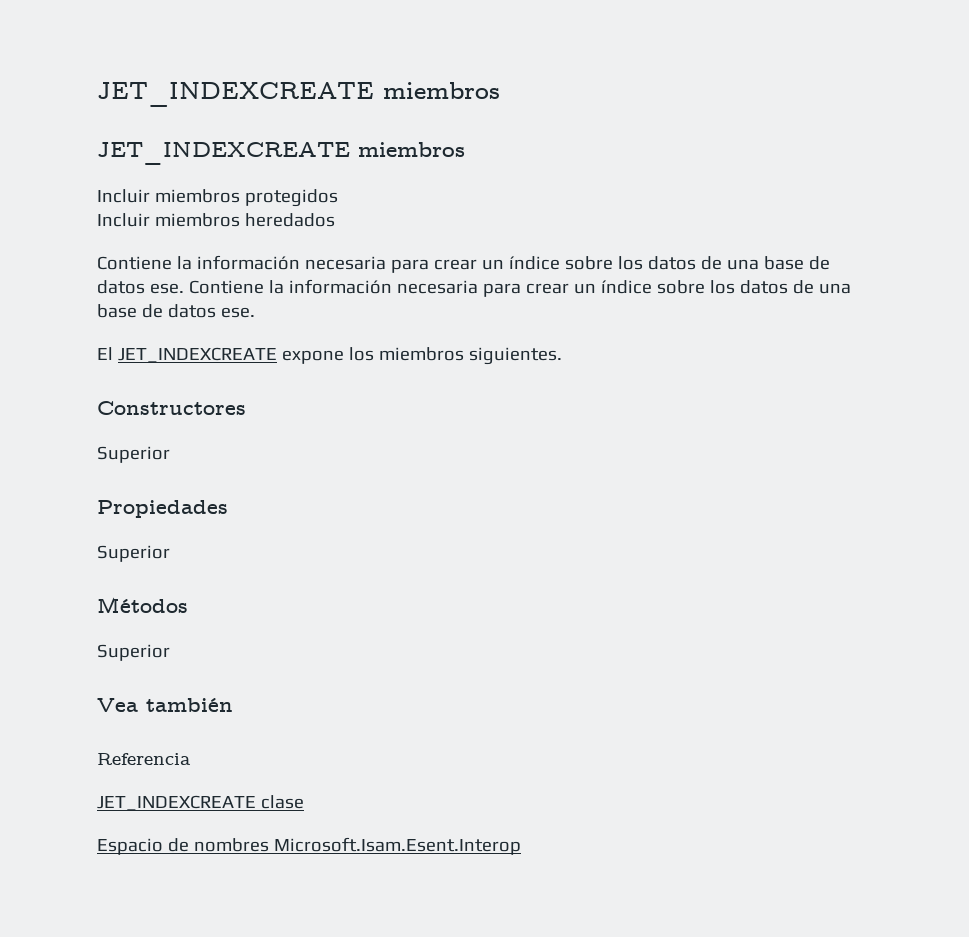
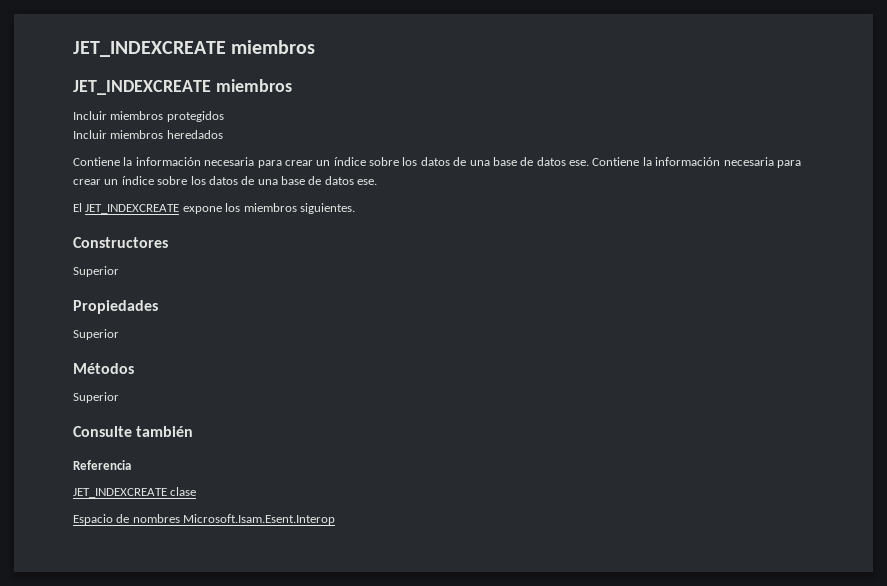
[97,698,138,712] Vea -> [73,426,132,437] Consulte

